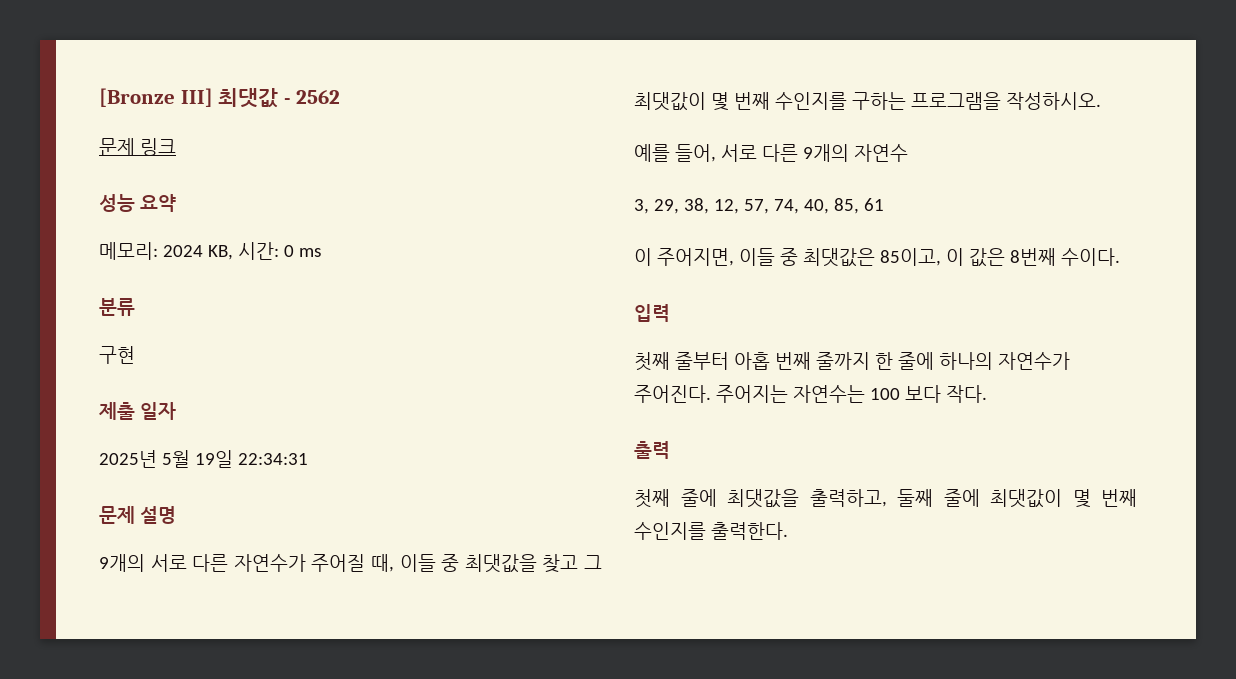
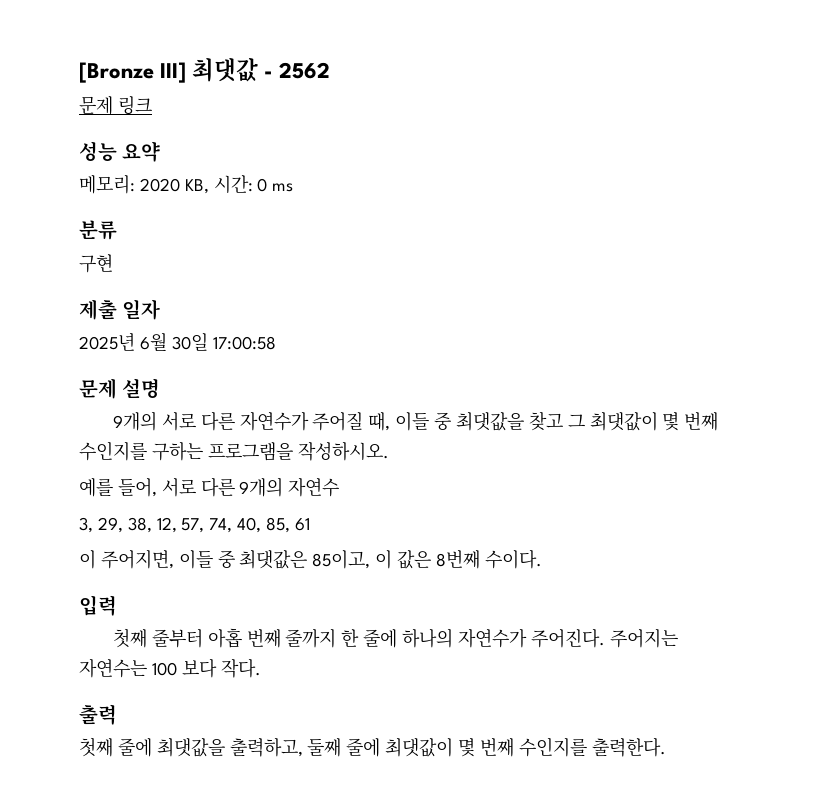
[162,245,203,257] 2024 -> [139,178,180,192] 2020
[161,450,308,468] 5월 19일 22:34:31 -> [139,333,276,351] 6월 30일 17:00:58

